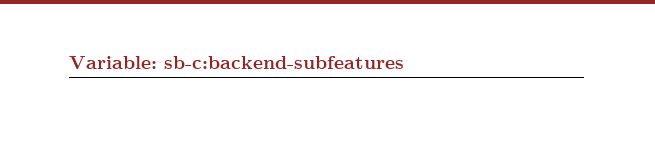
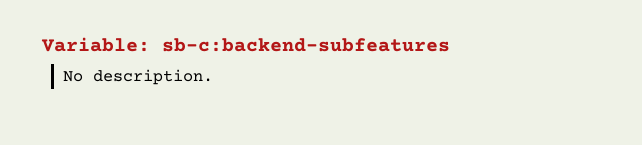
(404, 62) none -> [63,69,214,85] // No description.

